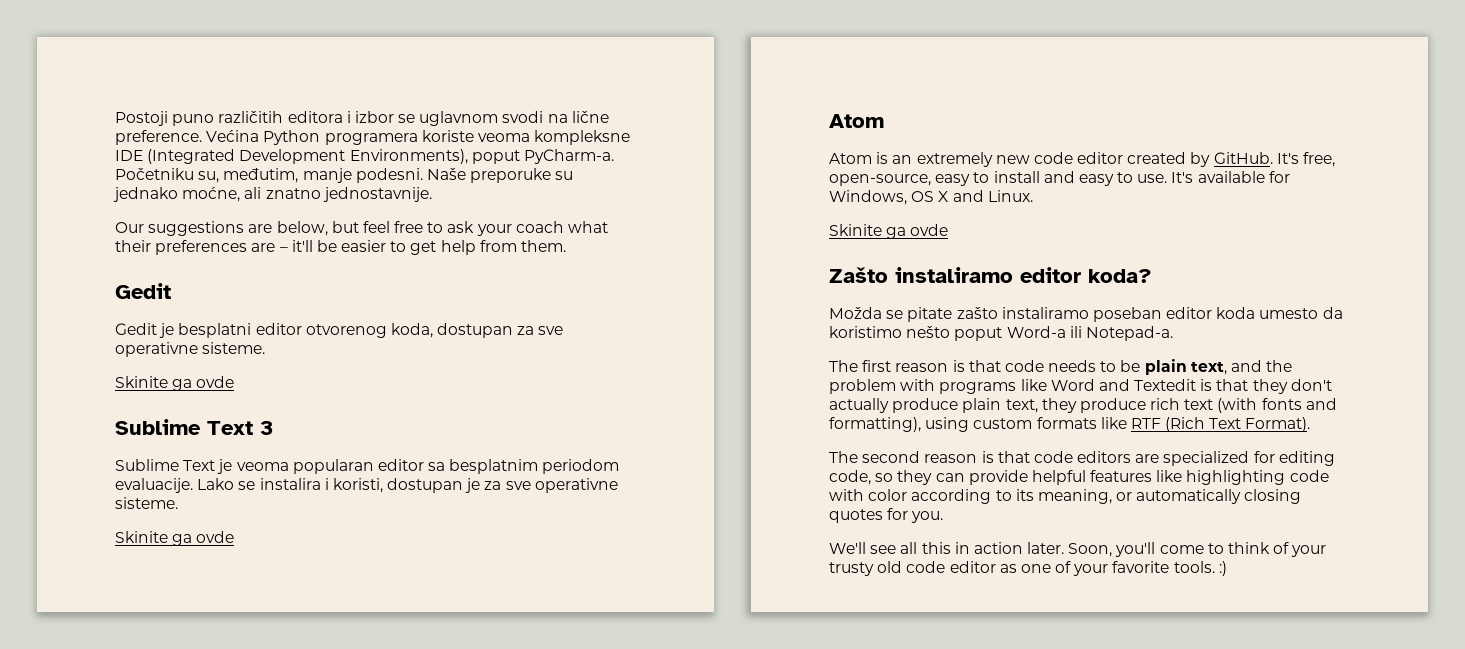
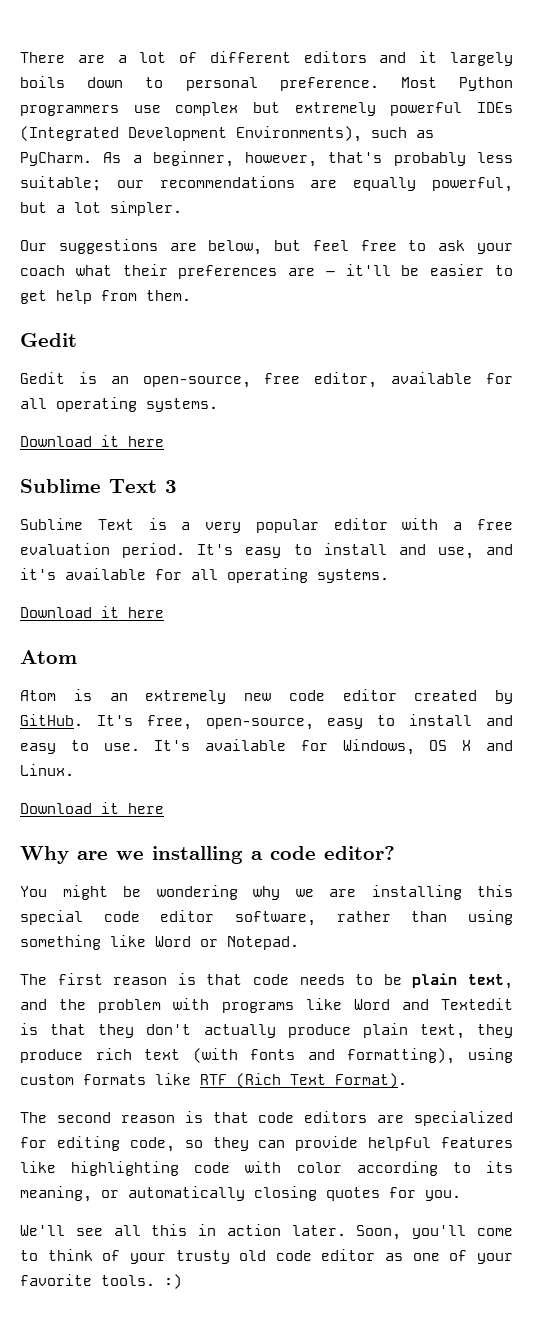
[115,111,609,126] [115,130,631,145] [115,149,614,164] [115,168,574,183] [113,187,432,202] Postoji puno različitih editora i izbor se uglavnom svodi na lične preference. Većina Python programera koriste veoma kompleksne IDE (Integrated Development Environments), poput PyCharm-a. Početniku su, međutim, manje podesni. Naše preporuke su jednako moćne, ali znatno jednostavnije. -> [20,51,513,66] [20,76,513,91] [20,102,513,116] [20,126,434,142] [20,151,513,167] [20,176,513,192] [20,201,182,216] There are a lot of different editors and it largely boils down to personal preference. Most Python programmers use complex but extremely powerful IDEs (Integrated Development Environments), such as PyCharm. As a beginner, however, that's probably less suitable; our recommendations are equally powerful, but a lot simpler.
[159,323,564,338] [115,342,266,357] [115,376,235,391] je besplatni editor otvorenog koda, dostupan za sve operativne sisteme. // Skinite ga ovde -> [78,372,513,388] [20,397,218,412] [20,435,164,447] is an open-source, free editor, available for all operating systems. // Download it here
[217,459,620,474] [115,478,618,493] [115,497,178,509] [115,531,235,546] je veoma popularan editor sa besplatnim periodom evaluacije. Lako se instalira i koristi, dostupan je za sve operativne sisteme. // Skinite ga ovde -> [148,518,513,533] [20,543,513,559] [20,568,389,583] [20,606,164,618] is a very popular editor with a free evaluation period. It's easy to install and use, and it's available for all operating systems. // Download it here
[829,224,949,239] [829,267,1152,283] [829,307,1343,322] [829,326,1173,341] Skinite ga ovde // Zašto instaliramo editor koda? // Možda se pitate zašto instaliramo poseban editor koda umesto da koristimo nešto poput Word-a ili Notepad-a. -> [20,802,164,814] [20,846,395,864] [20,885,513,900] [20,910,513,926] [20,935,299,950] Download it here // Why are we installing a code editor? // You might be wondering why we are installing this special code editor software, rather than using something like Word or Notepad.

